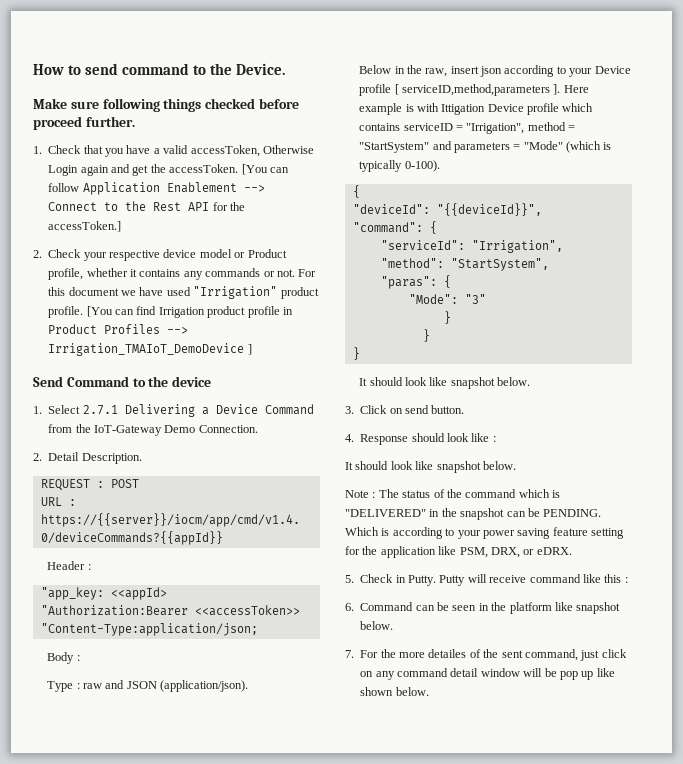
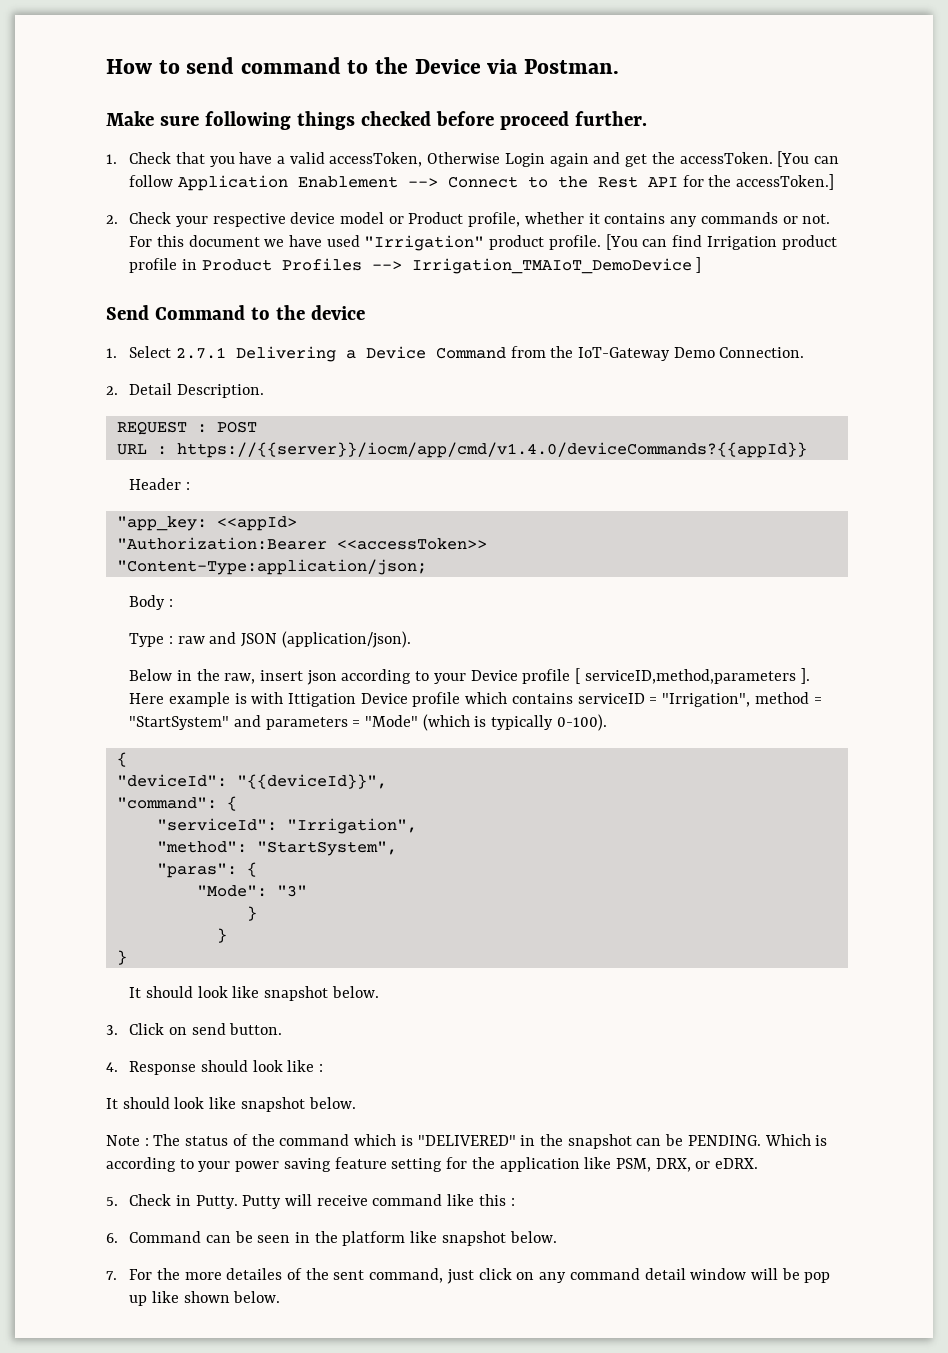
[236,63,286,75] Device. -> [414,59,619,74] Device via Postman.

